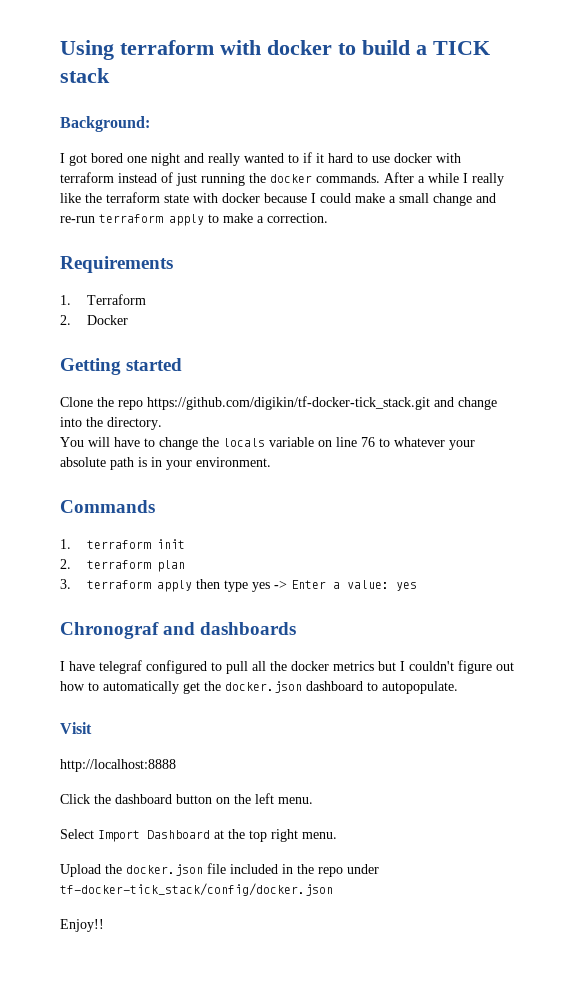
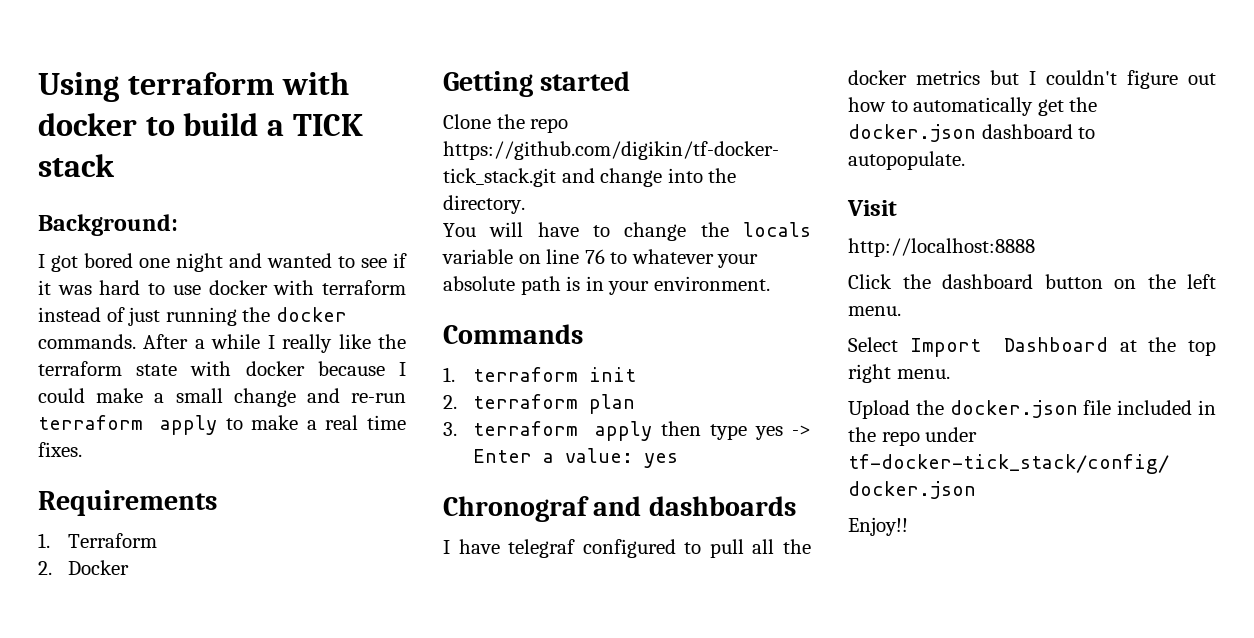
[208,153,240,166] really -> (262, 260) none
(299, 158) none -> [361,258,387,268] see
(324, 158) none -> [57,285,92,295] was
[267,213,328,223] correction. -> [325,415,407,430] [38,442,82,457] real time fixes.

